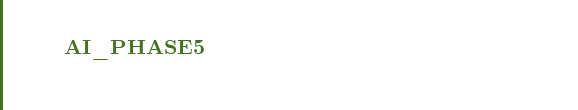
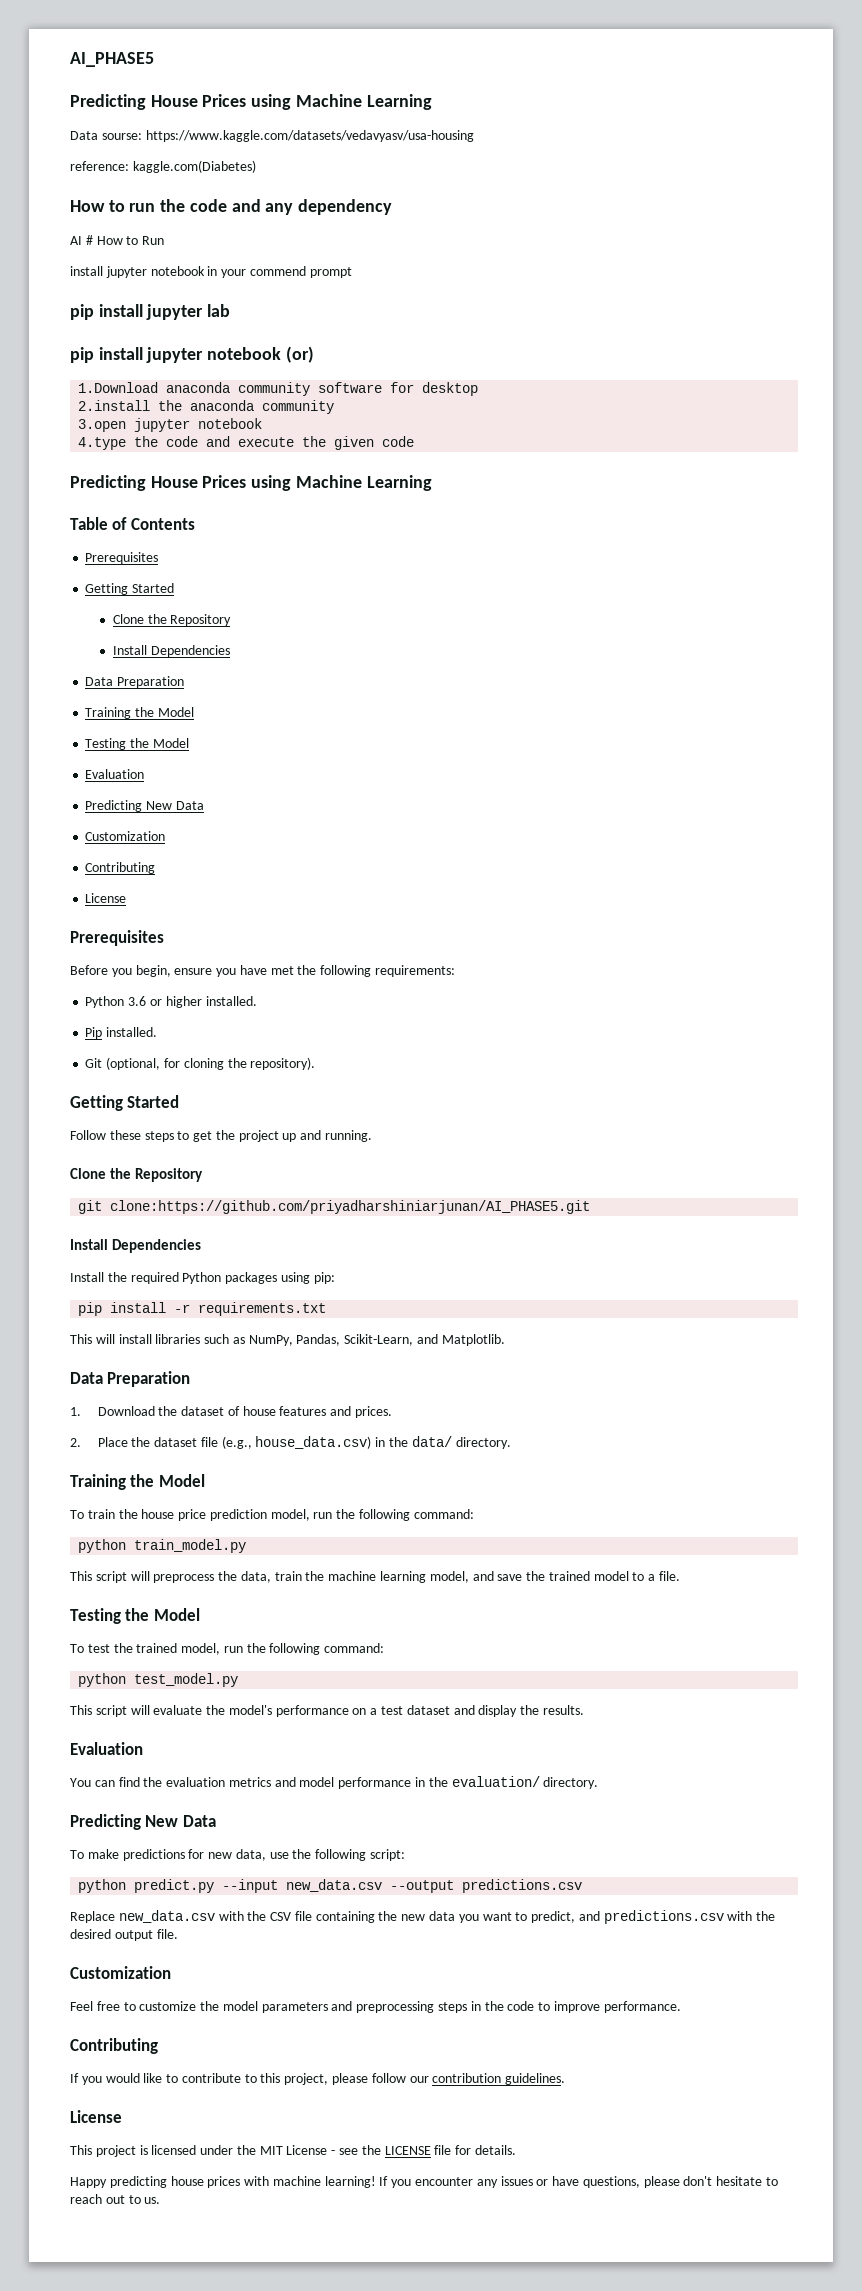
(205, 49) none -> [70,94,432,110] [70,130,474,142] [70,160,256,173] [70,199,393,215] [70,235,165,245] [70,266,352,278] [70,304,231,320] [70,346,314,363] [78,382,479,396] [78,400,335,414] [78,418,263,432] [78,436,415,450] [70,475,432,491] [70,517,195,530] [85,552,159,564] [85,583,175,595] [112,614,232,626] [112,645,230,657] [85,676,185,688] [85,707,194,719] [85,738,189,750] [85,769,145,779] [85,800,204,812] [85,831,166,841] [85,862,156,874] [85,893,127,903] [70,930,164,946] [70,965,456,977] [85,996,257,1008] [85,1027,158,1039] [85,1057,316,1070] [70,1095,180,1111] [70,1130,373,1142] [70,1168,204,1182] [78,1200,591,1214] [70,1239,202,1253] [70,1272,335,1284] [78,1302,327,1316] [70,1334,505,1346] [70,1371,191,1387] [70,1406,392,1418] [70,1436,511,1449] [70,1474,205,1490] [70,1509,474,1521] [78,1539,247,1553] [70,1571,681,1583] [70,1608,200,1624] [70,1643,385,1655] [78,1673,239,1687] [70,1705,584,1717] [70,1742,143,1755] [70,1776,599,1789] [70,1814,216,1830] [70,1849,406,1861] [78,1879,583,1893] [70,1910,776,1924] [70,1929,178,1941] [70,1966,171,1979] [70,2001,681,2013] [70,2038,158,2054] [70,2073,566,2085] [70,2110,122,2123] [70,2145,516,2157] [70,2176,779,2188] [70,2194,161,2204] // Predicting House Prices using Machine Learning // Data sourse: https://www.kaggle.com/datasets/vedavyasv/usa-housing // reference: kaggle.com(Diabetes) // How to run the code and any dependency // AI # How to Run // install jupyter notebook in your commend prompt // pip install jupyter lab // pip install jupyter notebook (or) // 1.Download anaconda community software for desktop // 2.install the anaconda community // 3.open jupyter notebook // 4.type the code and execute the given code // Predicting House Prices using Machine Learning // Table of Contents // Prerequisites // Getting Started // Clone the Repository // Install Dependencies // Data Preparation // Training the Model // Testing the Model // Evaluation // Predicting New Data // Customization // Contributing // License // Prerequisites // Before you begin, ensure you have met the following requirements: // Python 3.6 or higher installed. // Pip installed. // Git (optional, for cloning the repository). // Getting Started // Follow these steps to get the project up and running. // Clone the Repository // git clone:https://github.com/priyadharshiniarjunan/AI_PHASE5.git // Install Dependencies // Install the required Python packages using pip: // pip install -r requirements.txt // This will install libraries such as NumPy, Pandas, Scikit-Learn, and Matplotlib. // Data Preparation // 1. Download the dataset of house features and prices. // 2. Place the dataset file (e.g., house_data.csv) in the data/ directory. // Training the Model // To train the house price prediction model, run the following command: // python train_model.py // This script will preprocess the data, train the machine learning model, and save the trained model to a file. // Testing the Model // To test the trained model, run the following command: // python test_model.py // This script will evaluate the model's performance on a test dataset and display the results. // Evaluation // You can find the evaluation metrics and model performance in the evaluation/ directory. // Predicting New Data // To make predictions for new data, use the following script: // python predict.py --input new_data.csv --output predictions.csv // Replace new_data.csv with the CSV file containing the new data you want to predict, and predictions.csv with the desired output file. // Customization // Feel free to customize the model parameters and preprocessing steps in the code to improve performance. // Contributing // If you would like to contribute to this project, please follow our contribution guidelines. // License // This project is licensed under the MIT License - see the LICENSE file for details. // Happy predicting house prices with machine learning! If you encounter any issues or have questions, please don't hesitate to reach out to us.

